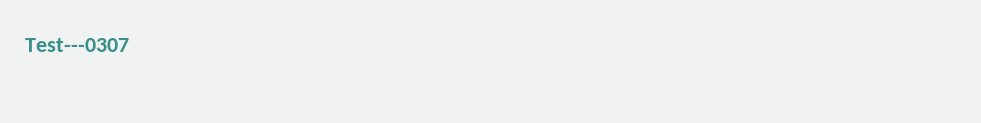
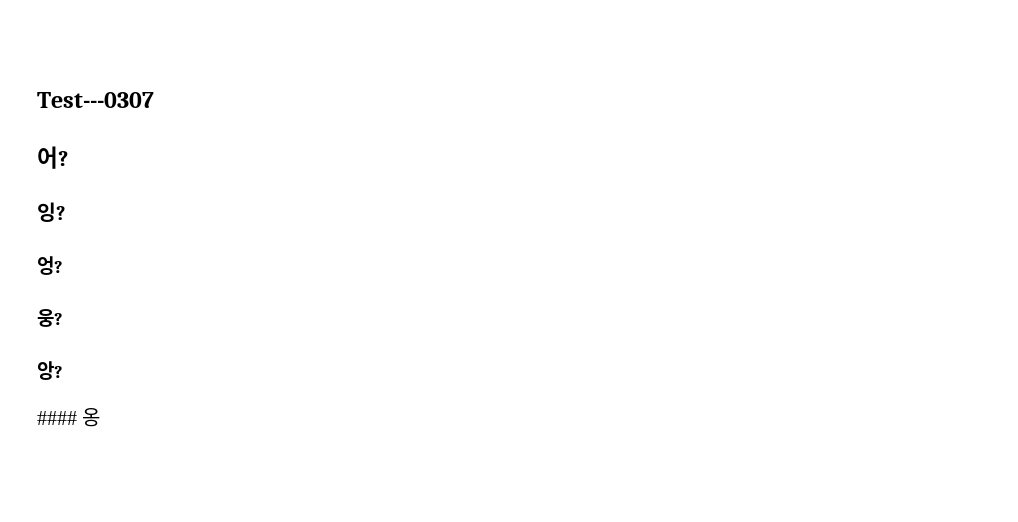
(129, 45) none -> [37,146,68,169] [37,202,65,222] [37,256,63,275] [37,309,63,327] [37,361,63,380] [37,408,101,427] // 어? // 잉? // 엉? // 웅? // 앙? // #### 옹

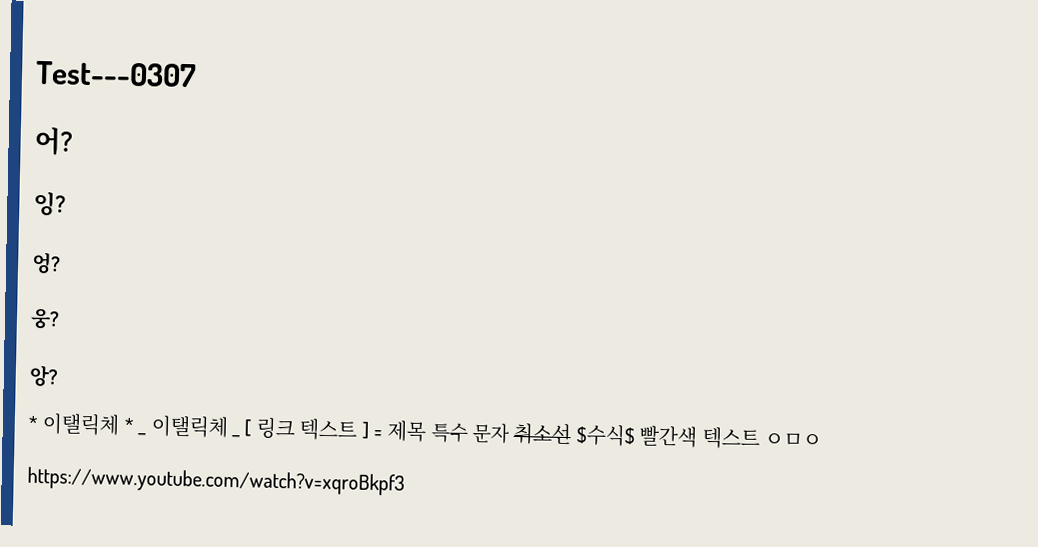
[37,408,101,427] #### 옹 -> [28,413,822,450] [27,466,405,496] * 이탤릭체 * _ 이탤릭체 _ [ 링크 텍스트 ] = 제목 특수 문자 취소선 $수식$ 빨간색 텍스트 ㅇㅁㅇ // https://www.youtube.com/watch?v=xqroBkpf3

